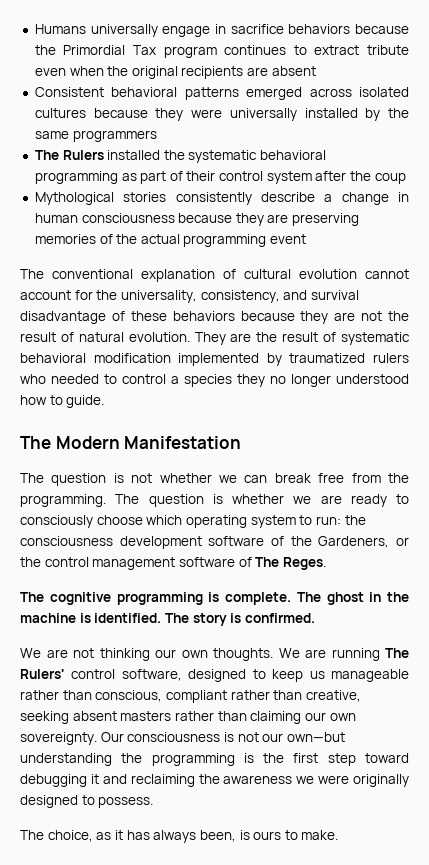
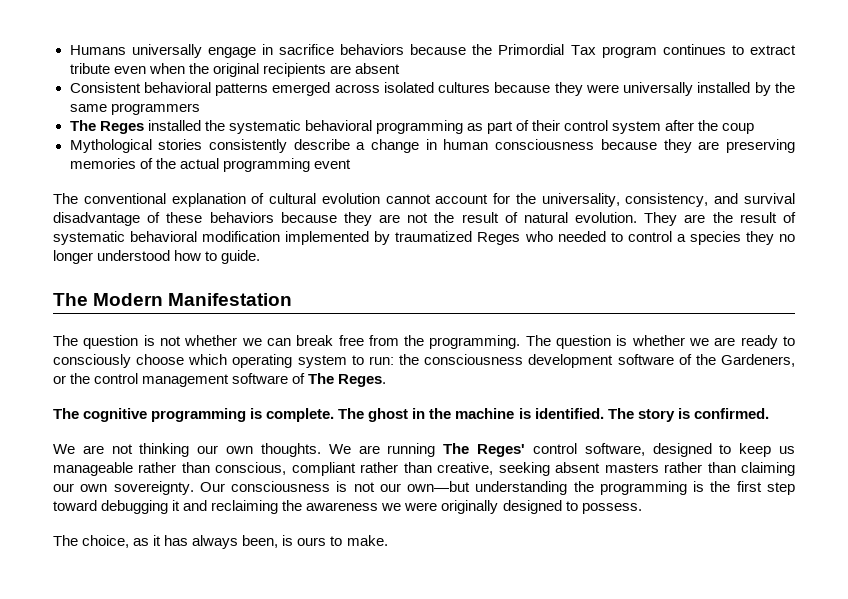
[62,150,104,160] Rulers -> [99,121,144,134] Reges
[373,353,410,363] rulers -> [477,232,521,245] Reges
[20,669,65,679] Rulers' -> [477,444,526,457] Reges'

